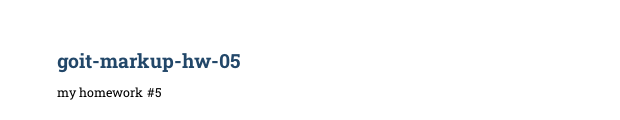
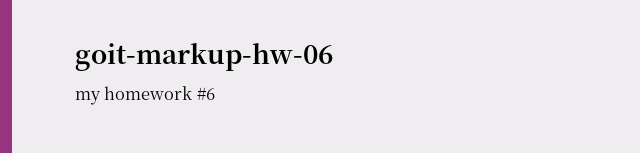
[57,53,240,73] goit-markup-hw-05 -> [75,43,333,71] goit-markup-hw-06
[146,88,162,98] #5 -> [196,87,215,100] #6

